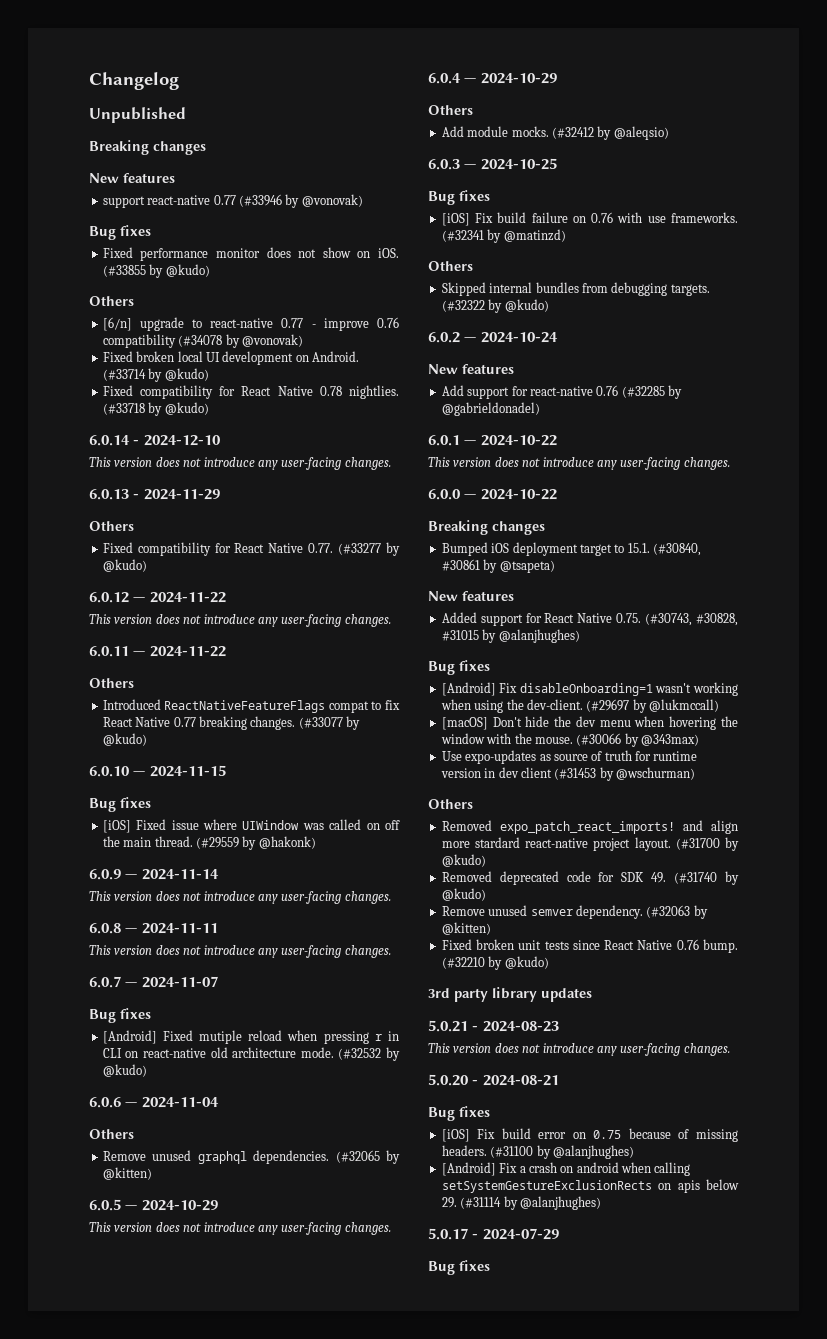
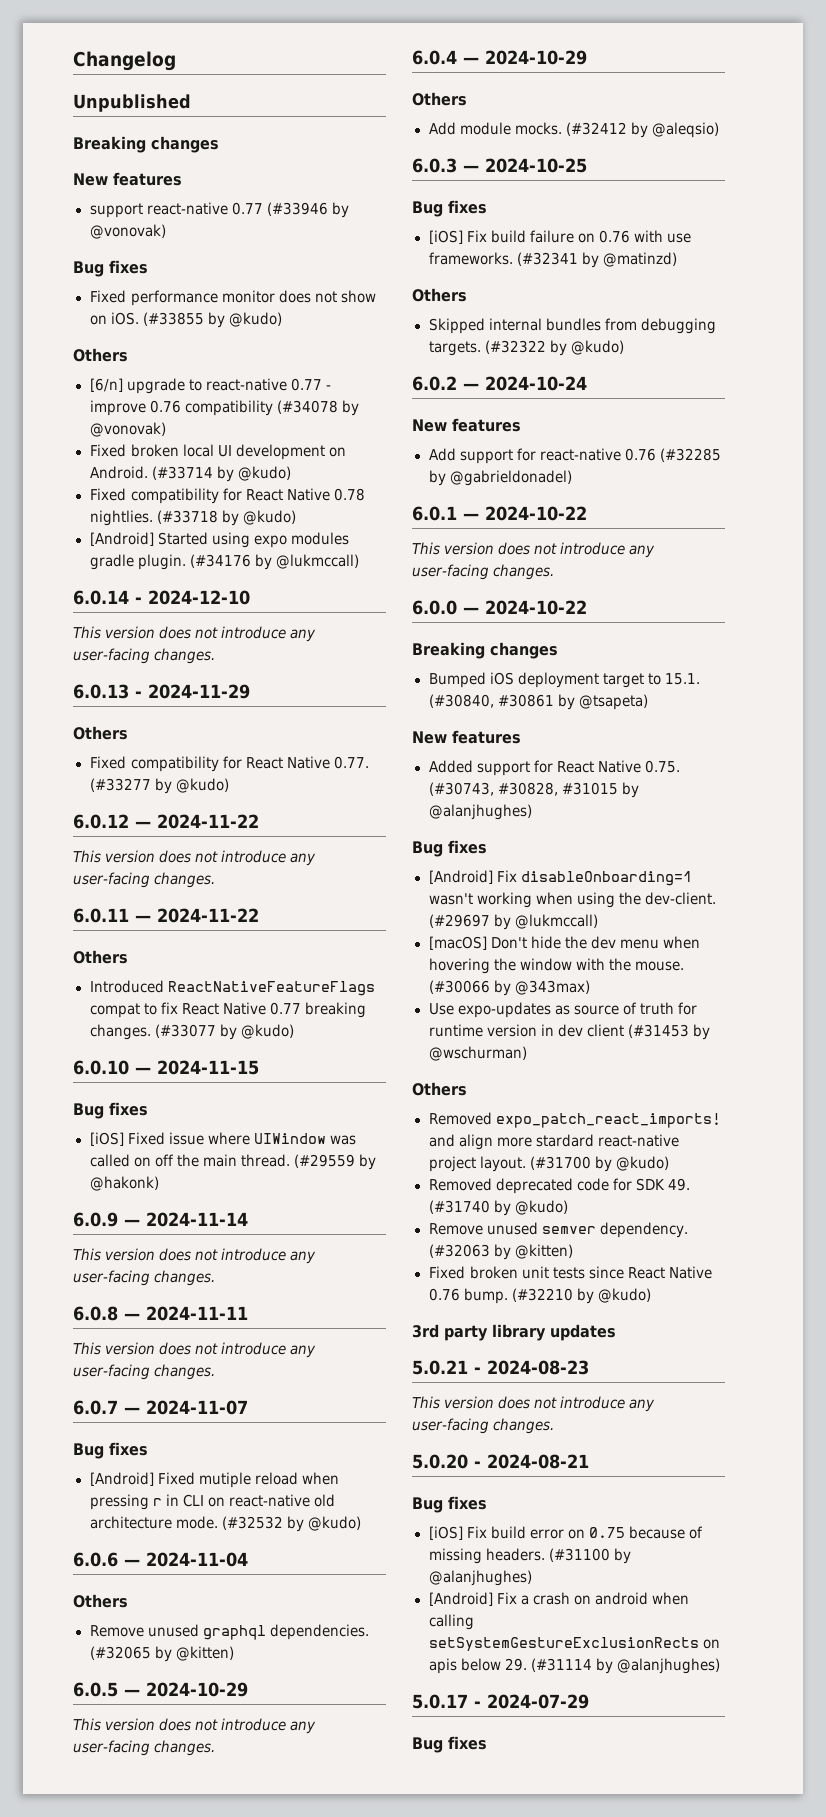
(209, 408) none -> [89,532,349,548] [89,554,359,570] // [Android] Started using expo modules gradle plugin. (#34176 by @lukmccall)

